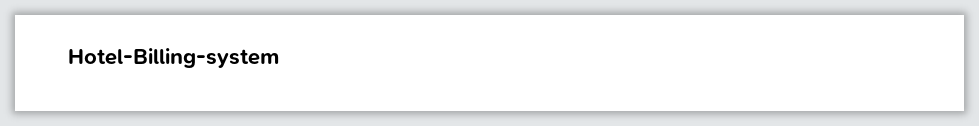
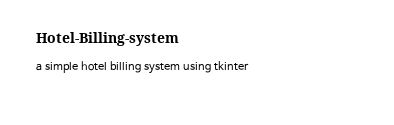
(279, 58) none -> [36,61,249,74] // a simple hotel billing system using tkinter

